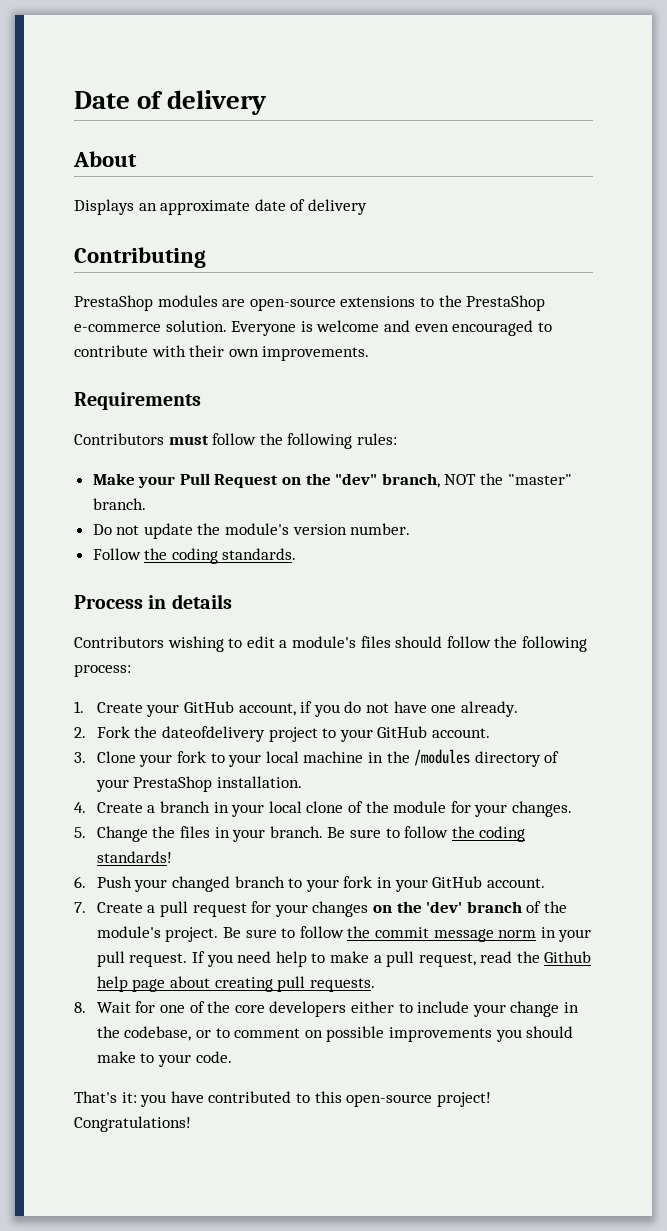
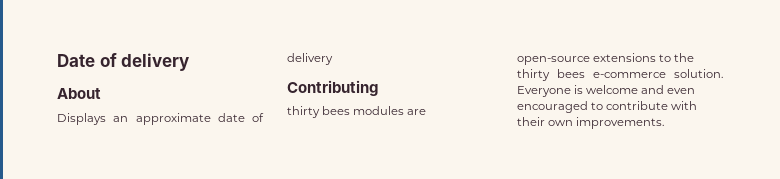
[74,295,153,311] PrestaShop -> [287,106,351,118] thirty bees
[466,295,546,311] PrestaShop -> [517,69,585,81] thirty bees
[74,392,201,410] [74,433,397,449] [92,473,572,488] [92,498,146,510] [92,523,411,539] [92,548,297,564] [74,594,232,609] [74,636,587,652] [74,664,131,677] [74,701,518,717] [74,726,490,742] [74,749,560,767] [95,776,302,792] [74,801,572,817] [74,826,526,842] [96,851,172,863] [74,876,545,892] [74,901,567,917] [96,926,592,942] [96,951,592,967] [96,976,375,992] [74,1001,579,1017] [96,1026,574,1042] [96,1051,232,1067] [74,1091,491,1107] [74,1116,191,1132] // Requirements // Contributors must follow the following rules: // Make your Pull Request on the "dev" branch, NOT the "master" branch. // Do not update the module's version number. // Follow the coding standards. // Process in details // Contributors wishing to edit a module's files should follow the following process: // 1. Create your GitHub account, if you do not have one already. // 2. Fork the dateofdelivery project to your GitHub account. // 3. Clone your fork to your local machine in the /modules directory of your PrestaShop installation. // 4. Create a branch in your local clone of the module for your changes. // 5. Change the files in your branch. Be sure to follow the coding standards! // 6. Push your changed branch to your fork in your GitHub account. // 7. Create a pull request for your changes on the 'dev' branch of the module's project. Be sure to follow the commit message norm in your pull request. If you need help to make a pull request, read the Github help page about creating pull requests. // 8. Wait for one of the core developers either to include your change in the codebase, or to comment on possible improvements you should make to your code. // That's it: you have contributed to this open-source project! Congratulations! -> (665, 123) none

